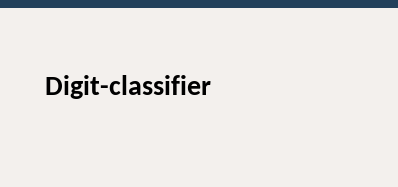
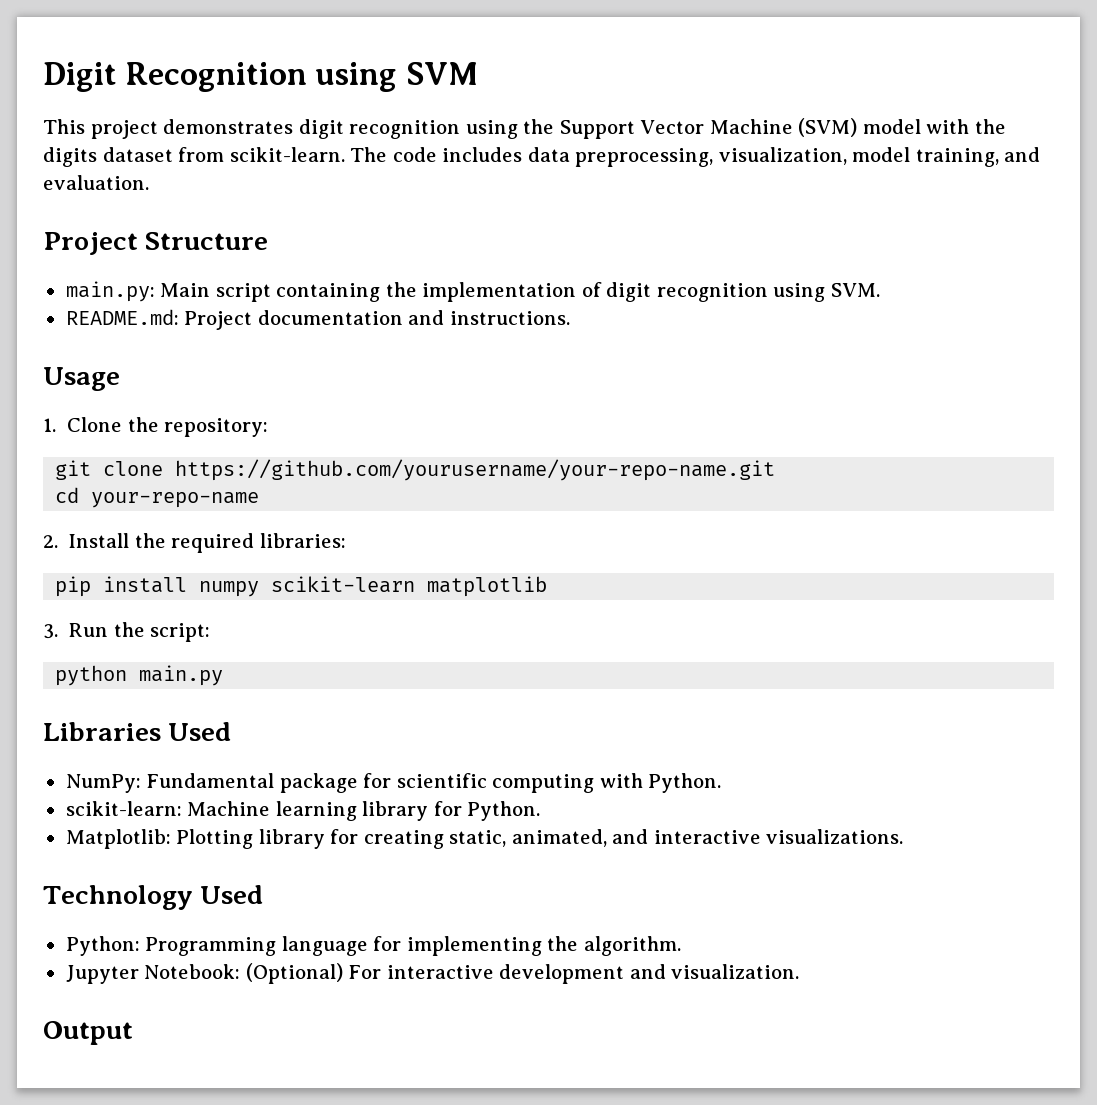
[45,75,211,99] Digit-classifier -> [43,62,478,92] [43,118,1006,139] [43,147,1041,167] [43,175,149,190] [43,232,269,255] [65,281,880,302] [65,309,570,330] [43,367,120,391] [43,417,269,437] [55,459,776,481] [55,487,260,508] [43,533,346,553] [55,576,548,597] [43,622,211,642] [55,665,224,686] [43,722,232,741] [65,773,722,793] [65,801,541,821] [65,829,904,849] [43,885,264,910] [65,936,681,956] [65,963,800,984] [43,1021,133,1045] Digit Recognition using SVM // This project demonstrates digit recognition using the Support Vector Machine (SVM) model with the digits dataset from scikit-learn. The code includes data preprocessing, visualization, model training, and evaluation. // Project Structure // main.py: Main script containing the implementation of digit recognition using SVM. // README.md: Project documentation and instructions. // Usage // 1. Clone the repository: // git clone https://github.com/yourusername/your-repo-name.git // cd your-repo-name // 2. Install the required libraries: // pip install numpy scikit-learn matplotlib // 3. Run the script: // python main.py // Libraries Used // NumPy: Fundamental package for scientific computing with Python. // scikit-learn: Machine learning library for Python. // Matplotlib: Plotting library for creating static, animated, and interactive visualizations. // Technology Used // Python: Programming language for implementing the algorithm. // Jupyter Notebook: (Optional) For interactive development and visualization. // Output

